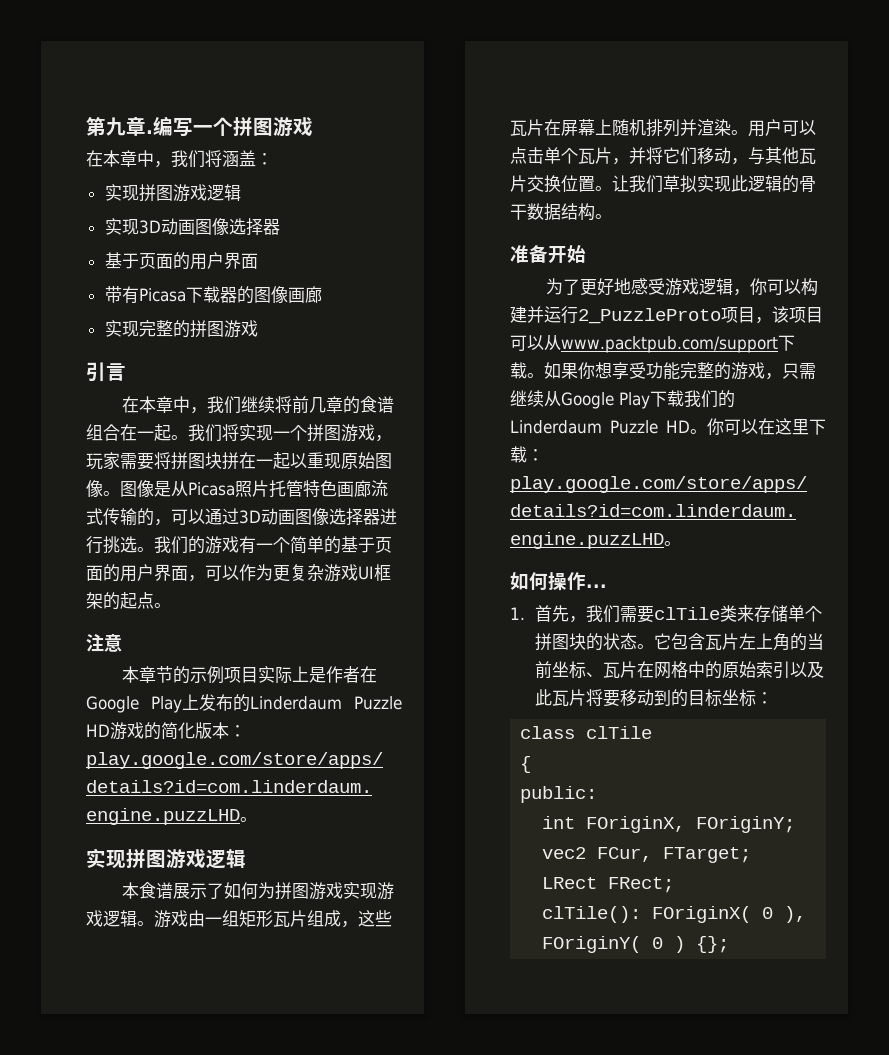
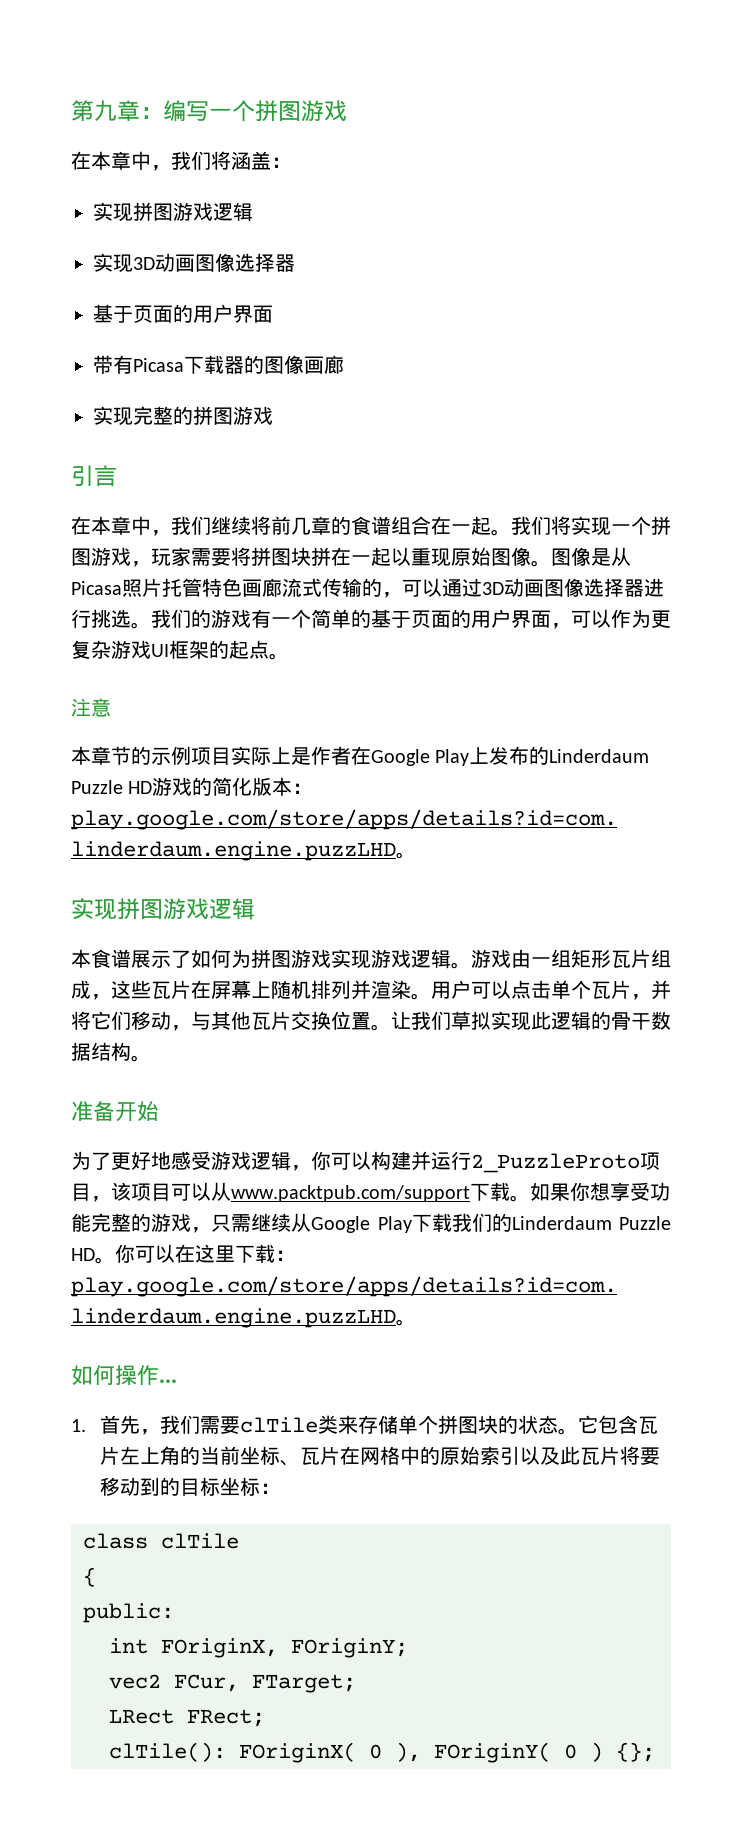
[146,130,153,134] . -> [140,107,163,119] ：

